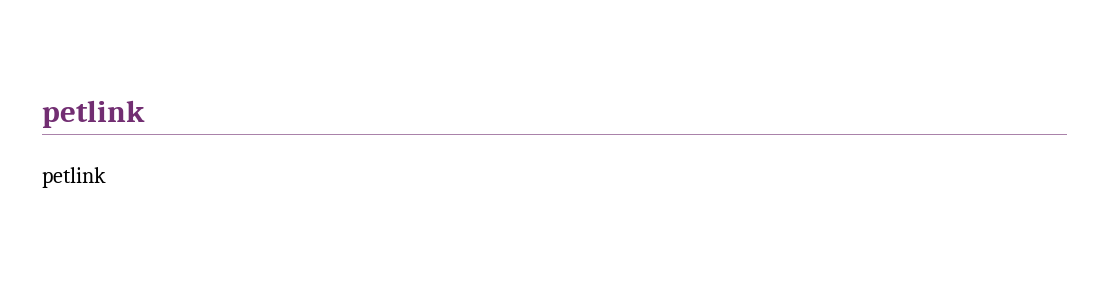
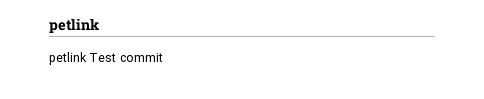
(106, 177) none -> [89,53,163,62] Test commit

